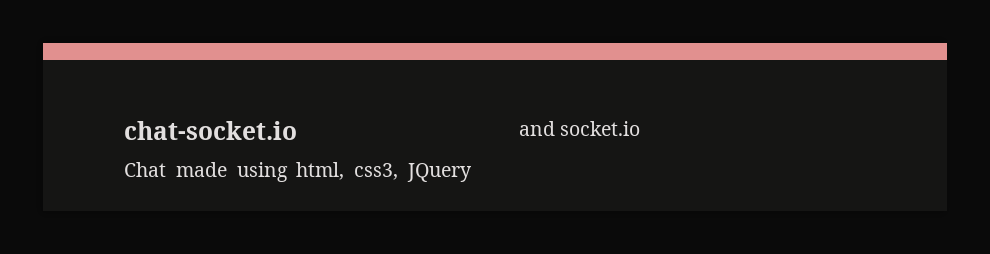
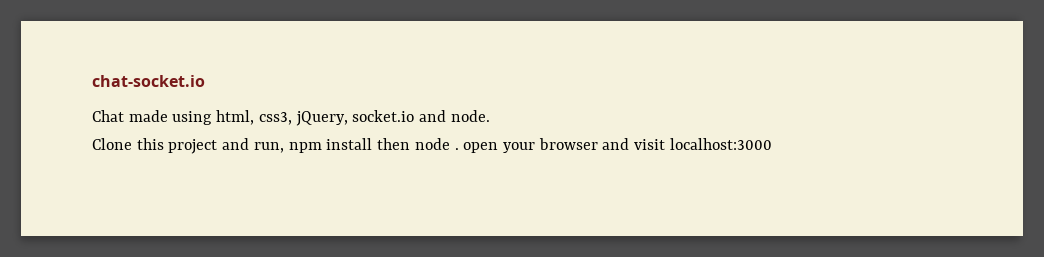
[407,163,473,182] [519,121,641,136] JQuery and socket.io -> [295,110,490,126] [92,138,772,154] jQuery, socket.io and node. // Clone this project and run, npm install then node . open your browser and visit localhost:3000

